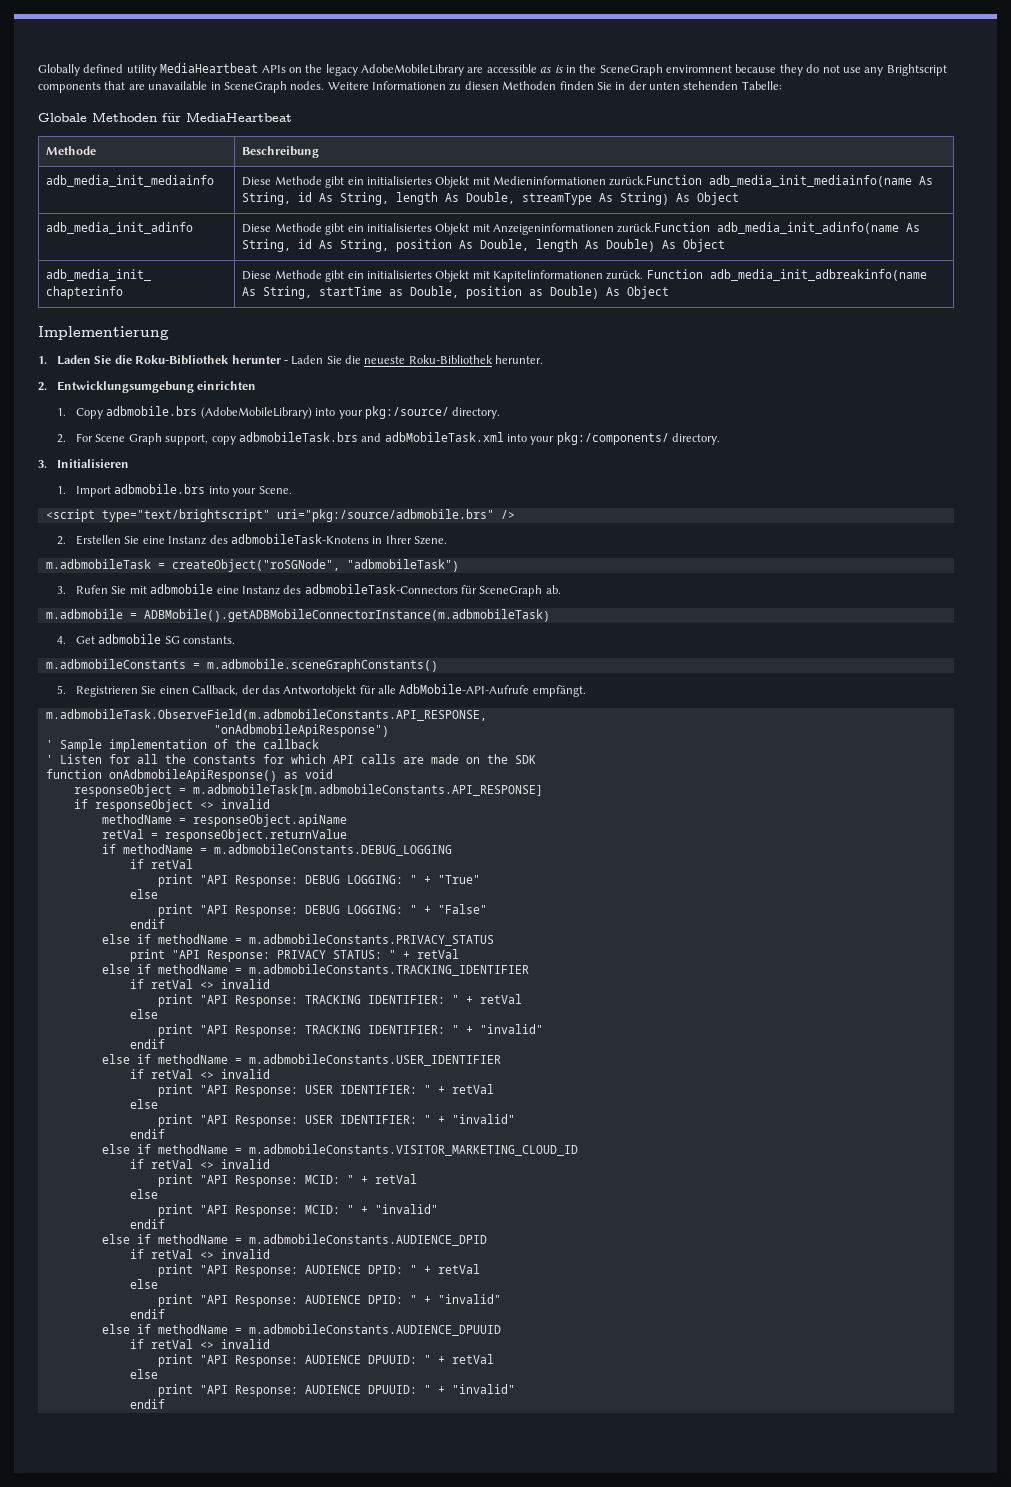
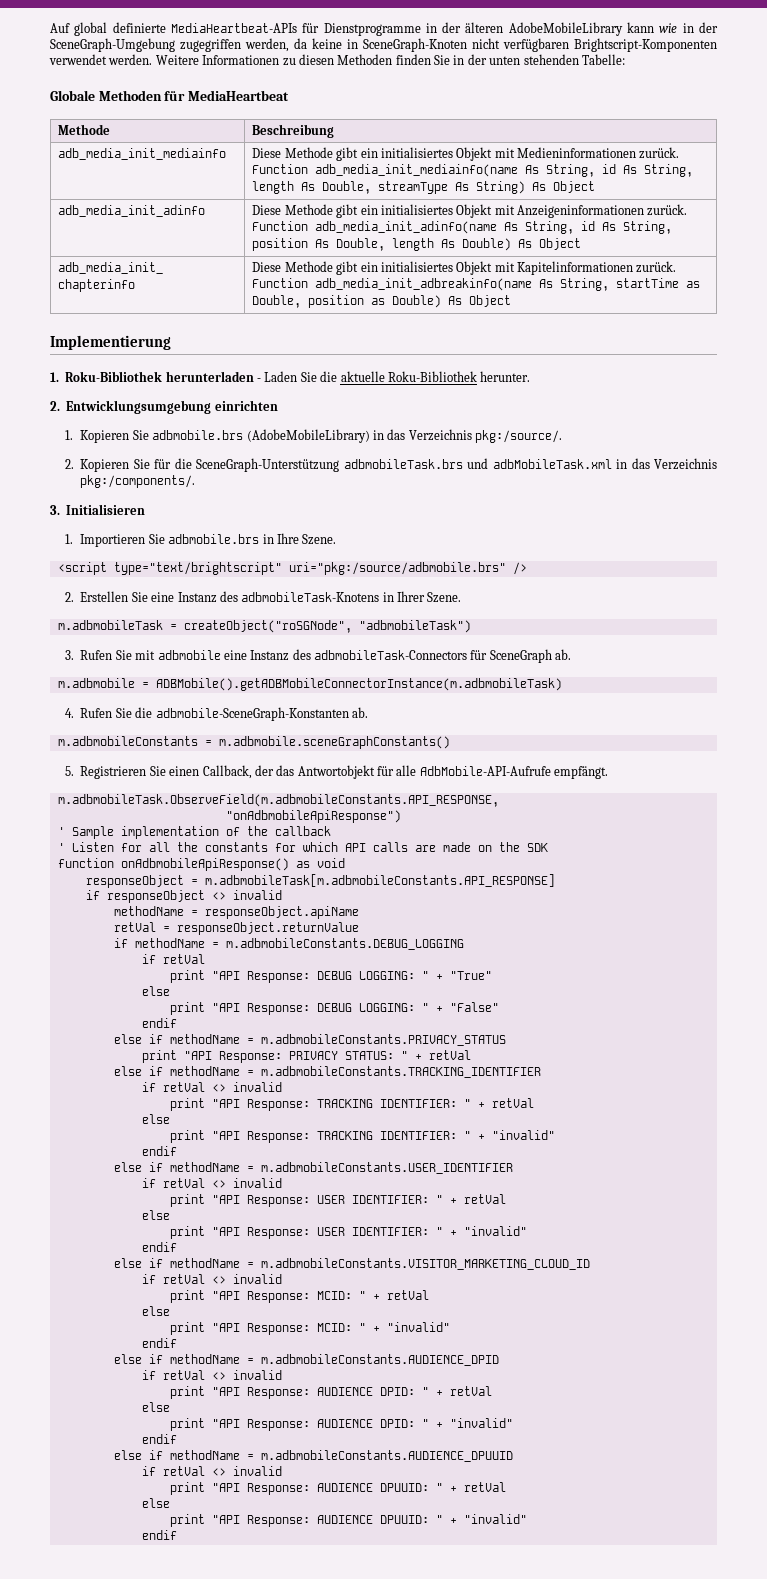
[38,63,947,76] [38,81,325,93] Globally defined utility MediaHeartbeat APIs on the legacy AdobeMobileLibrary are accessible as is in the SceneGraph enviromnent because they do not use any Brightscript components that are unavailable in SceneGraph nodes. -> [50,22,718,36] [50,38,717,52] [49,54,153,65] Auf global definierte MediaHeartbeat-APIs für Dienstprogramme in der älteren AdobeMobileLibrary kann wie in der SceneGraph-Umgebung zugegriffen werden, da keine in SceneGraph-Knoten nicht verfügbaren Brightscript-Komponenten verwendet werden.
[609,175,703,186] zurück.Function -> [639,147,680,159] [252,164,309,174] zurück. Function
[617,222,711,233] zurück.Function -> [647,204,688,216] [252,221,309,231] zurück. Function
[57,355,281,365] Laden Sie die Roku-Bibliothek herunter -> [65,371,254,382] Roku-Bibliothek herunterladen
[364,356,406,364] neueste -> [340,371,385,382] aktuelle
[76,406,501,419] [57,432,721,445] [38,459,130,468] [57,484,292,497] Copy adbmobile.brs (AdobeMobileLibrary) into your pkg:/source/ directory. // 2. For Scene Graph support, copy adbmobileTask.brs and adbMobileTask.xml into your pkg:/components/ directory. // 3. Initialisieren // 1. Import adbmobile.brs into your Scene. -> [80,429,563,443] [65,458,718,472] [80,475,196,488] [50,504,146,515] [65,533,337,547] Kopieren Sie adbmobile.brs (AdobeMobileLibrary) in das Verzeichnis pkg:/source/. // 2. Kopieren Sie für die SceneGraph-Unterstützung adbmobileTask.brs und adbMobileTask.xml in das Verzeichnis pkg:/components/. // 3. Initialisieren // 1. Importieren Sie adbmobile.brs in Ihre Szene.
[76,634,236,644] Get adbmobile SG constants. -> [80,707,368,721] Rufen Sie die adbmobile-SceneGraph-Konstanten ab.

